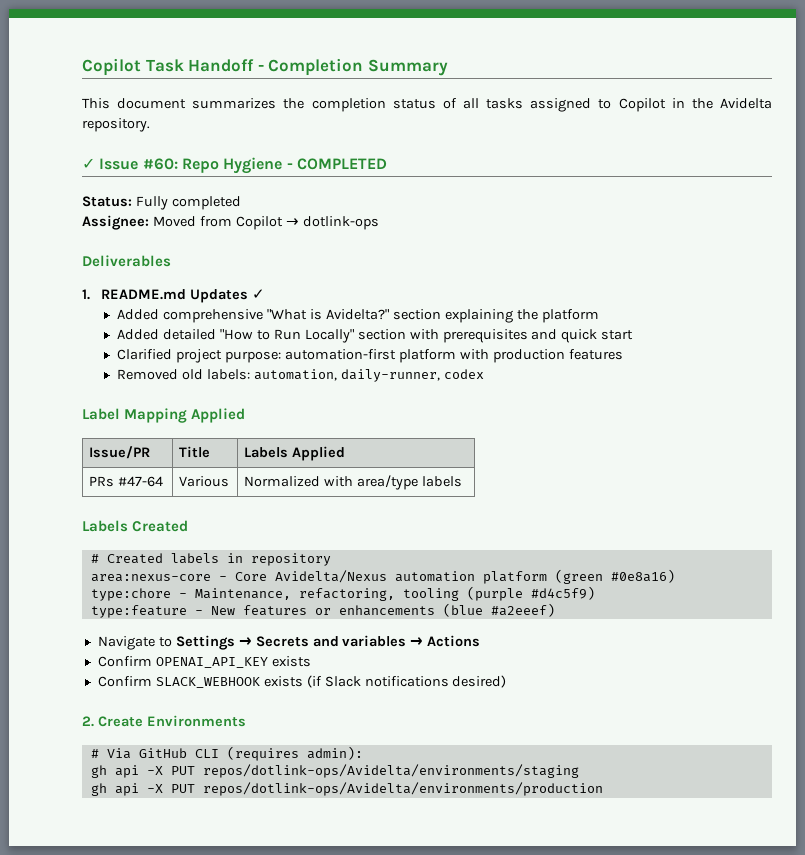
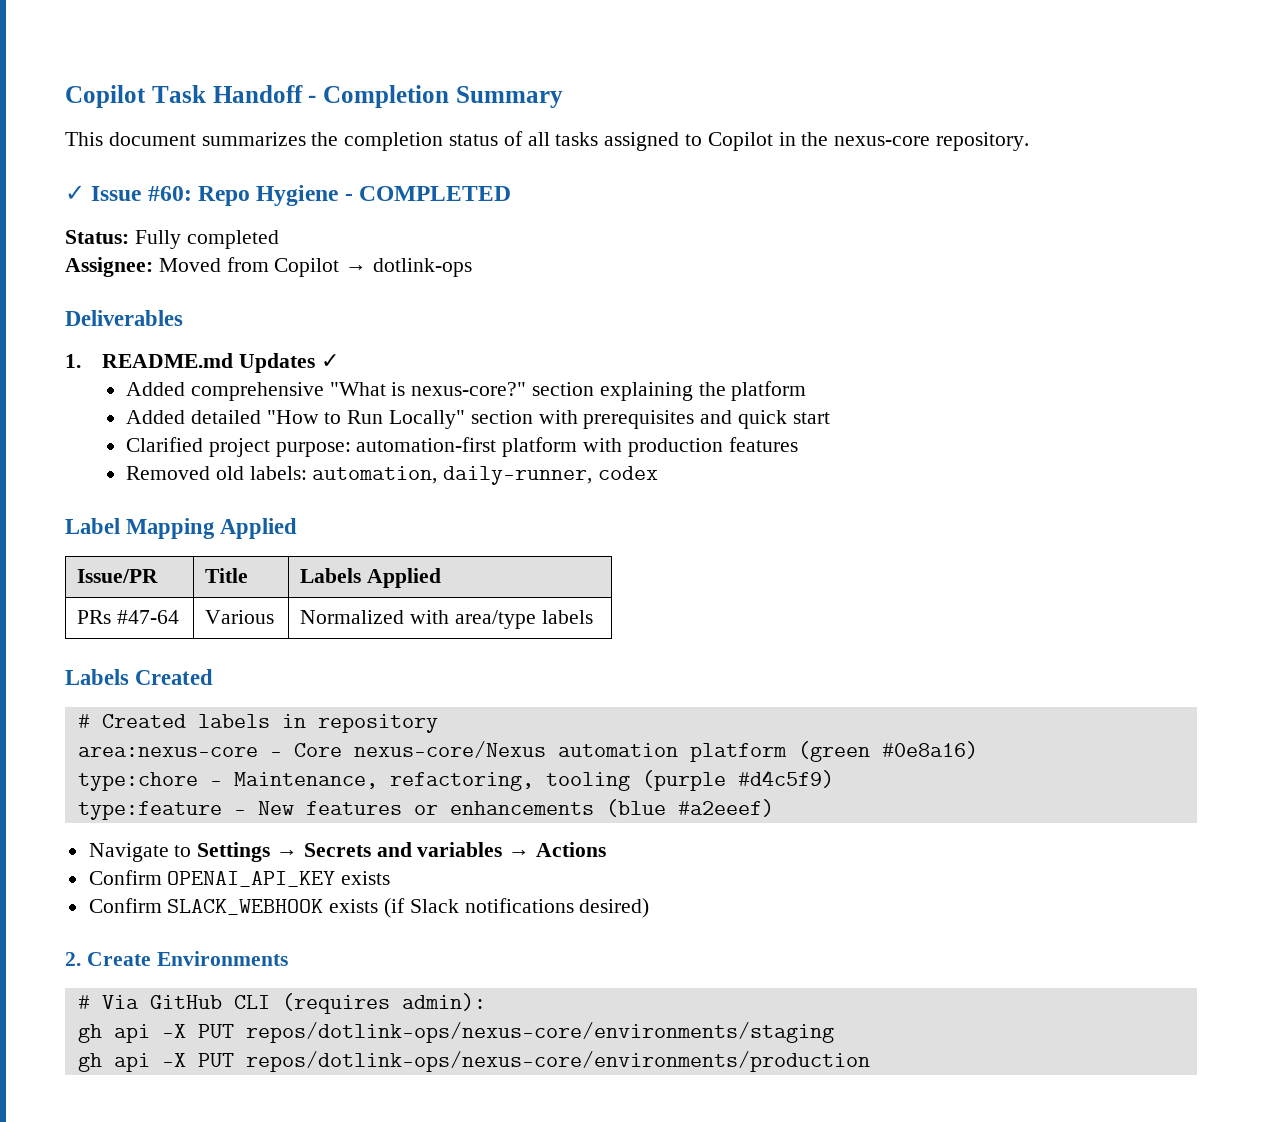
[719,98,772,109] Avidelta -> [834,136,931,146] nexus-core
[325,309,389,320] Avidelta?" -> [411,382,527,396] nexus-core?"
[274,570,387,583] Avidelta/Nexus -> [353,741,546,758] nexus-core/Nexus
[202,764,579,778] [90,782,603,796] repos/dotlink-ops/Avidelta/environments/staging // gh api -X PUT repos/dotlink-ops/Avidelta/environments/production -> [245,1022,834,1043] [77,1051,870,1072] repos/dotlink-ops/nexus-core/environments/staging // gh api -X PUT repos/dotlink-ops/nexus-core/environments/production

